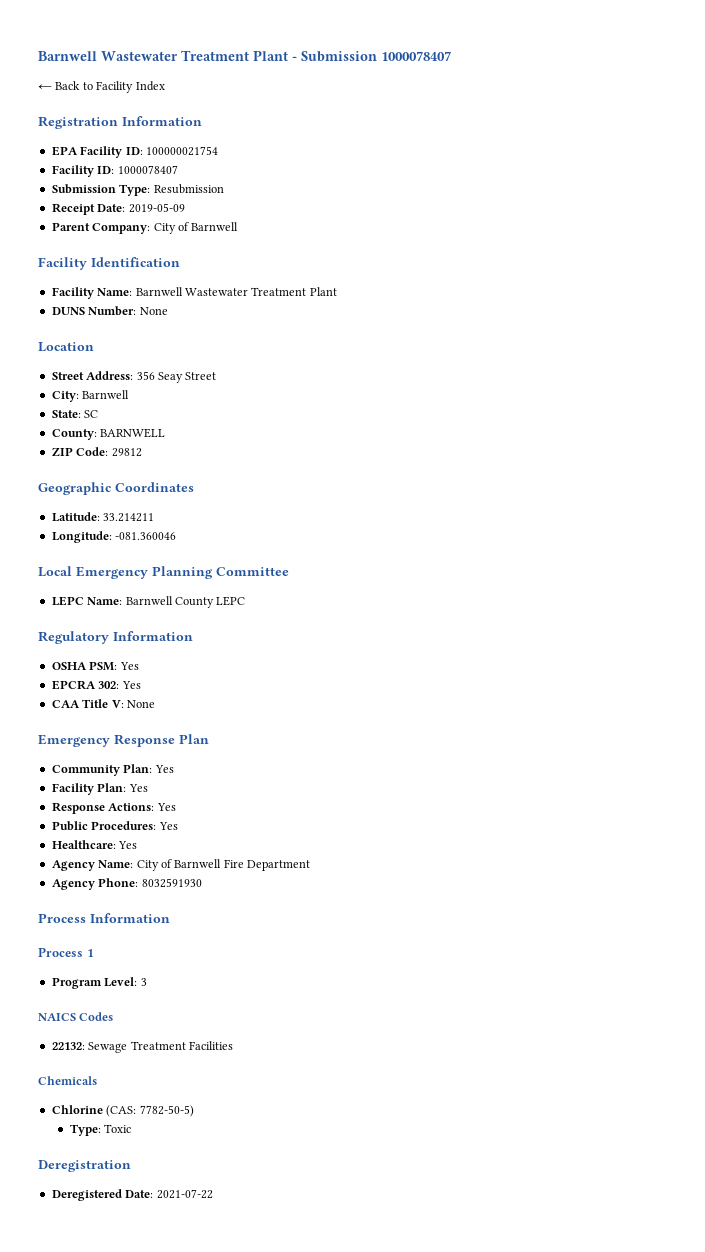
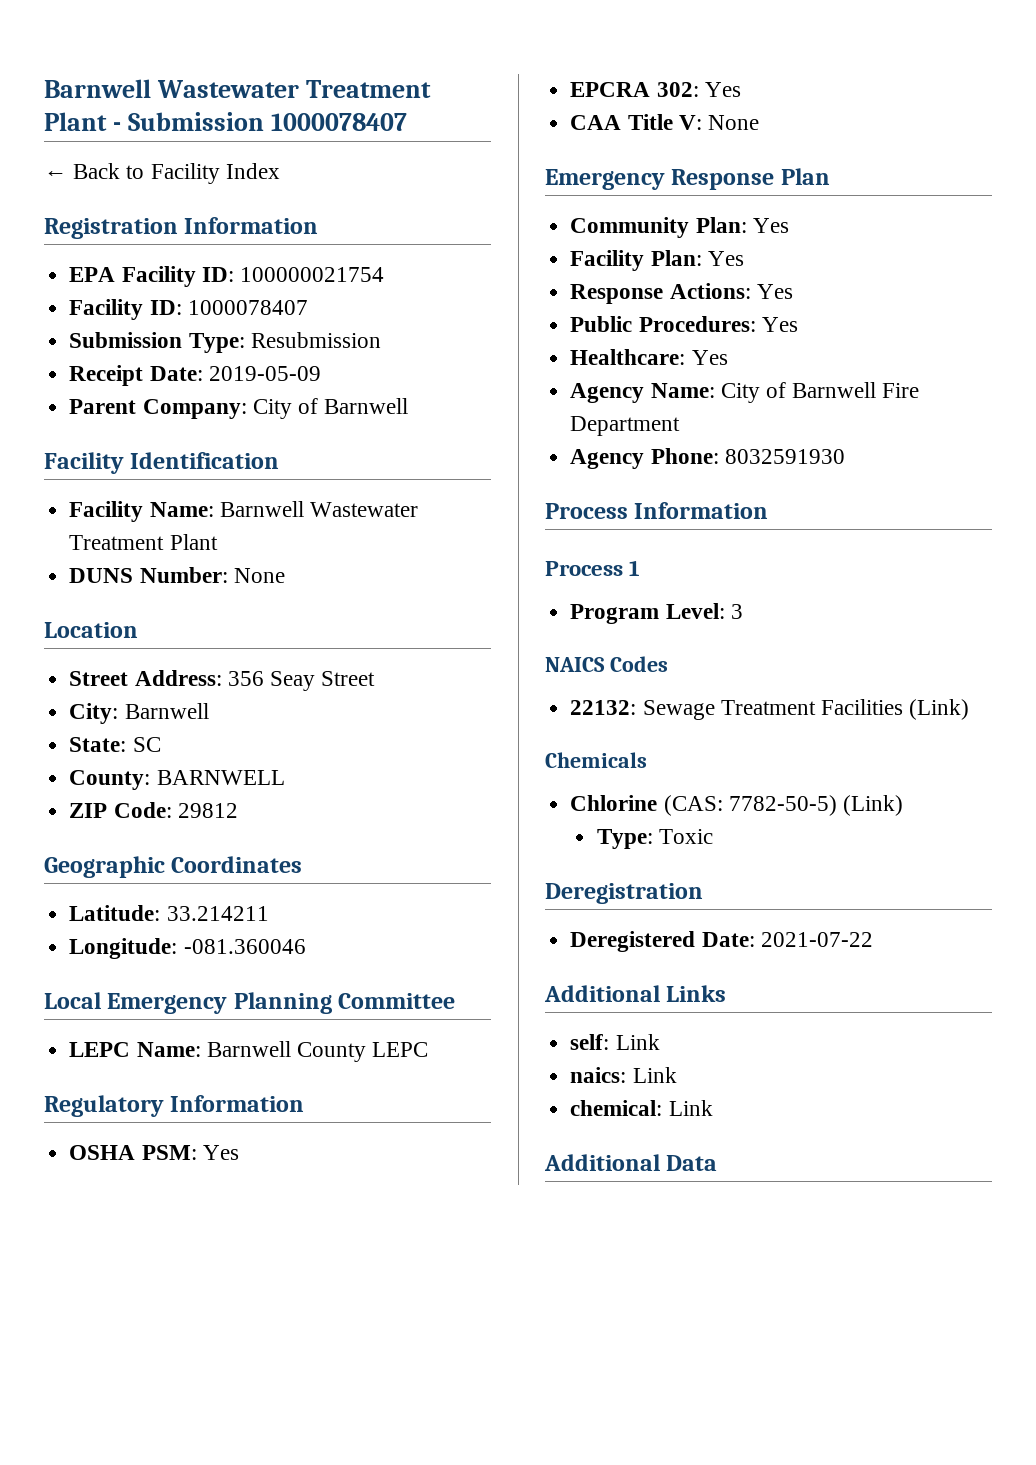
(233, 1045) none -> [909,699,970,720] (Link)
(194, 1111) none -> [842,795,903,816] (Link)
(213, 1194) none -> [544,985,727,1002] [570,1034,660,1050] [570,1067,677,1083] [570,1100,713,1116] [544,1154,718,1171] // Additional Links // self: Link // naics: Link // chemical: Link // Additional Data

